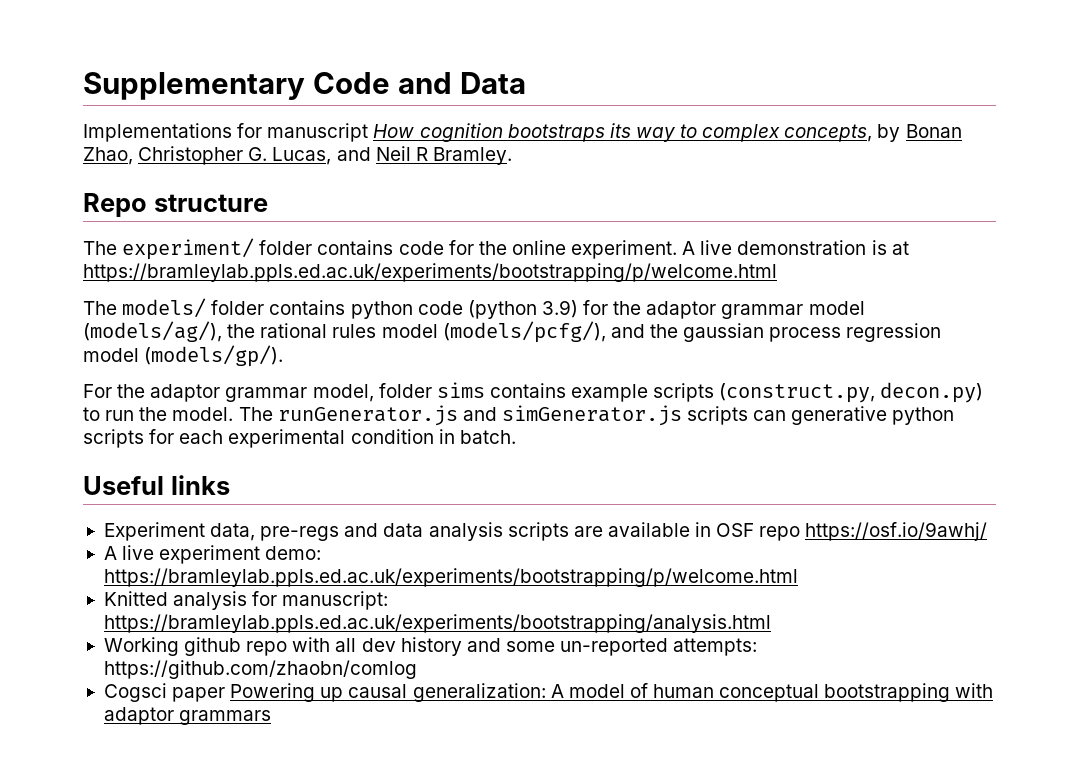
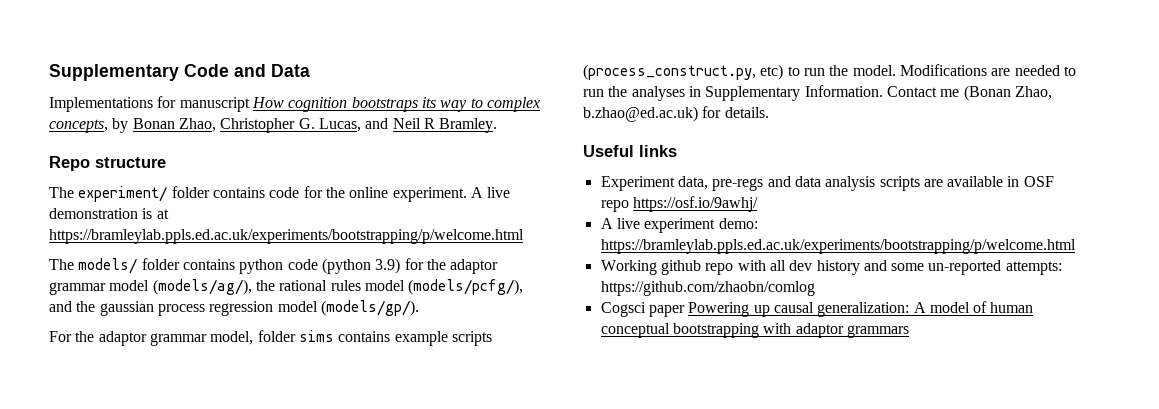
[719,382,984,403] (construct.py, decon.py) -> [583,64,784,80] (process_construct.py, etc)
[238,405,955,426] [83,429,516,448] The runGenerator.js and simGenerator.js scripts can generative python scripts for each experimental condition in batch. -> [899,64,1076,76] [583,85,1052,101] [583,106,769,122] Modifications are needed to run the analyses in Supplementary Information. Contact me (Bonan Zhao, b.zhao@ed.ac.uk) for details.
[103,591,389,610] [103,614,771,633] // Knitted analysis for manuscript: https://bramleylab.ppls.ed.ac.uk/experiments/bootstrapping/analysis.html -> (1076, 246) none

